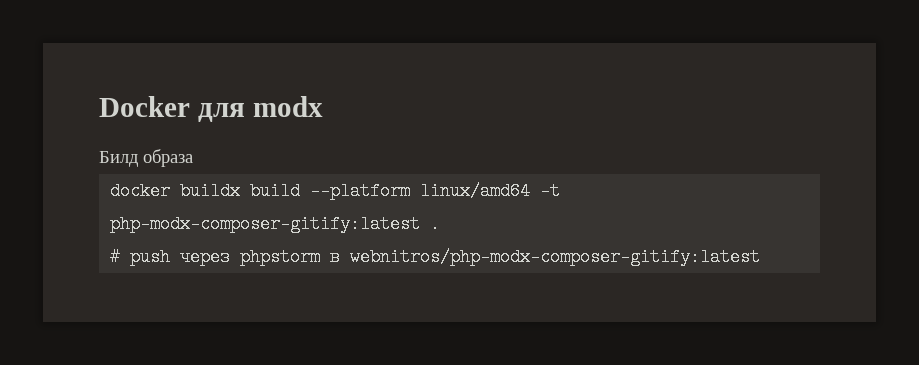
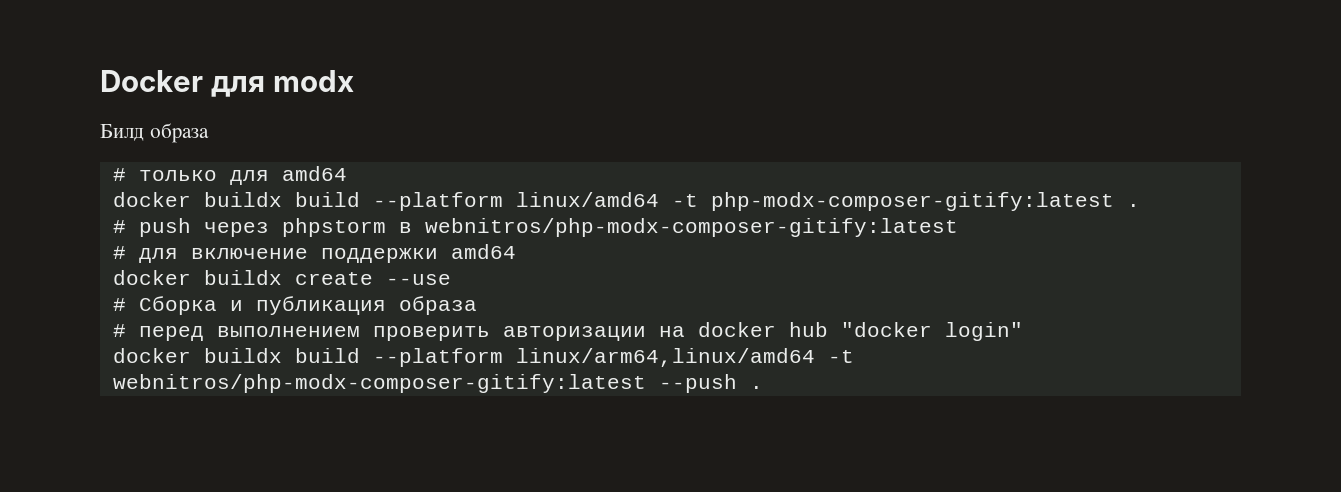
(193, 158) none -> [112,166,347,185] // # только для amd64
(761, 257) none -> [112,244,516,263] [112,270,451,285] [112,296,477,315] [112,322,1023,341] [112,348,854,367] [112,374,763,393] // # для включение поддержки amd64 // docker buildx create --use // # Сборка и публикация образа // # перед выполнением проверить авторизации на docker hub "docker login" // docker buildx build --platform linux/arm64,linux/amd64 -t webnitros/php-modx-composer-gitify:latest --push .

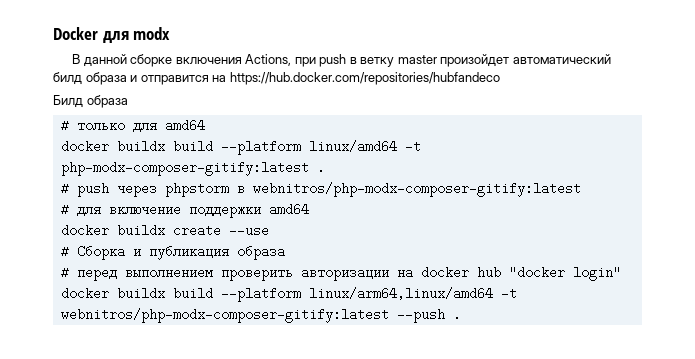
(354, 81) none -> [72,54,611,67] [53,72,500,85] // В данной сборке включения Actions, при push в ветку master произойдет автоматический билд образа и отправится на https://hub.docker.com/repositories/hubfandeco

